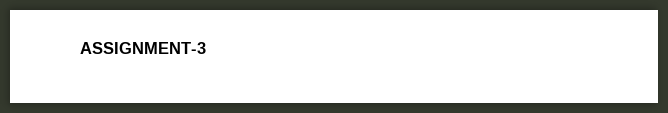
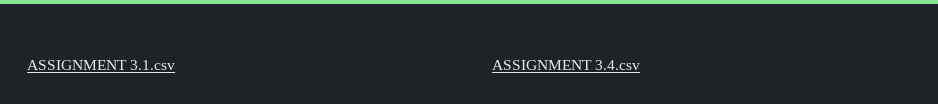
[80,42,206,54] ASSIGNMENT-3 -> [27,60,176,70] [492,60,641,70] ASSIGNMENT 3.1.csv // ASSIGNMENT 3.4.csv

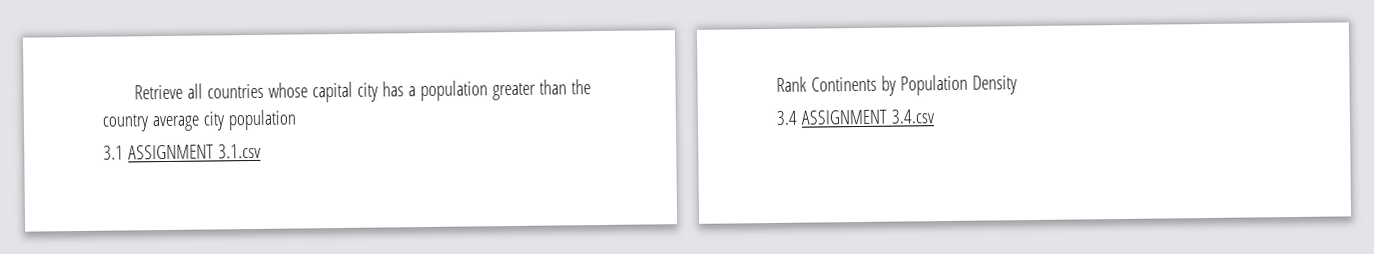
[27,60,176,70] ASSIGNMENT 3.1.csv // -> [133,79,591,103] [102,109,297,132] [103,143,261,160] [776,74,1017,96] [776,110,797,125] Retrieve all countries whose capital city has a population greater than the country average city population // 3.1 ASSIGNMENT 3.1.csv // Rank Continents by Population Density // 3.4

